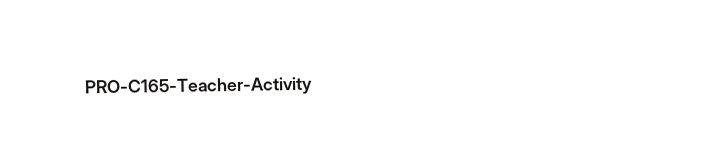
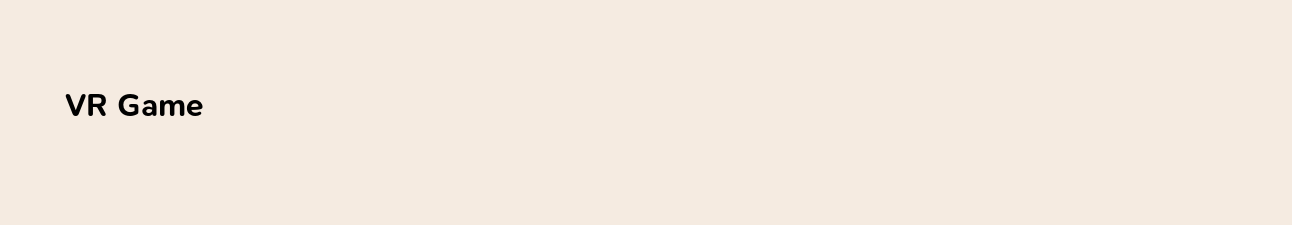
[84,76,313,98] PRO-C165-Teacher-Activity -> [65,94,203,117] VR Game

